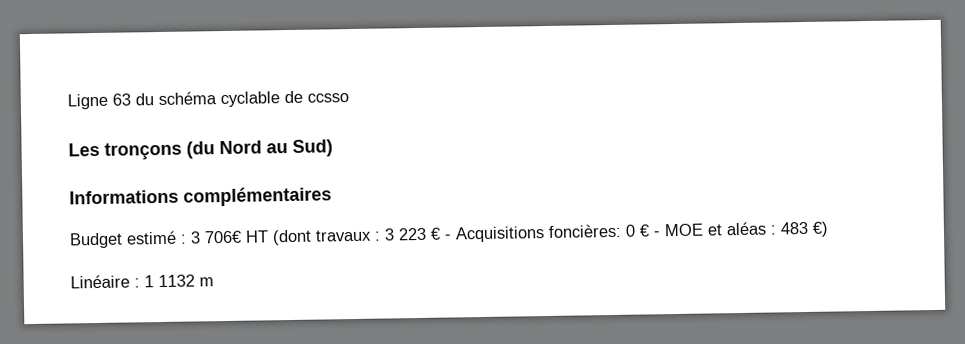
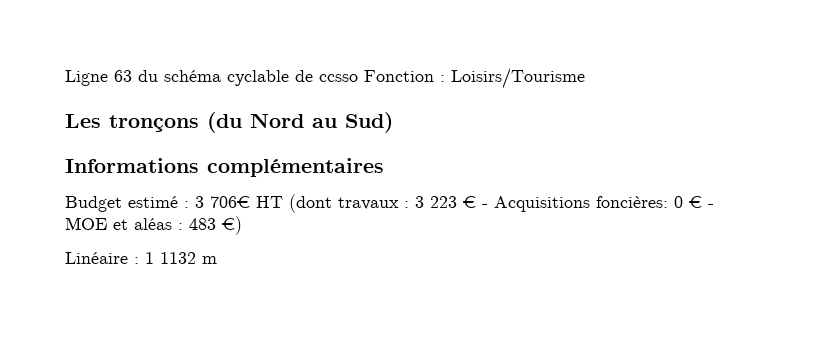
(349, 98) none -> [364,68,585,89] Fonction : Loisirs/Tourisme

